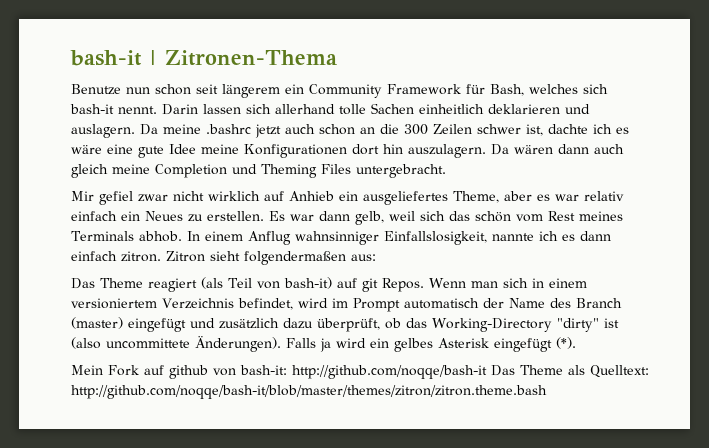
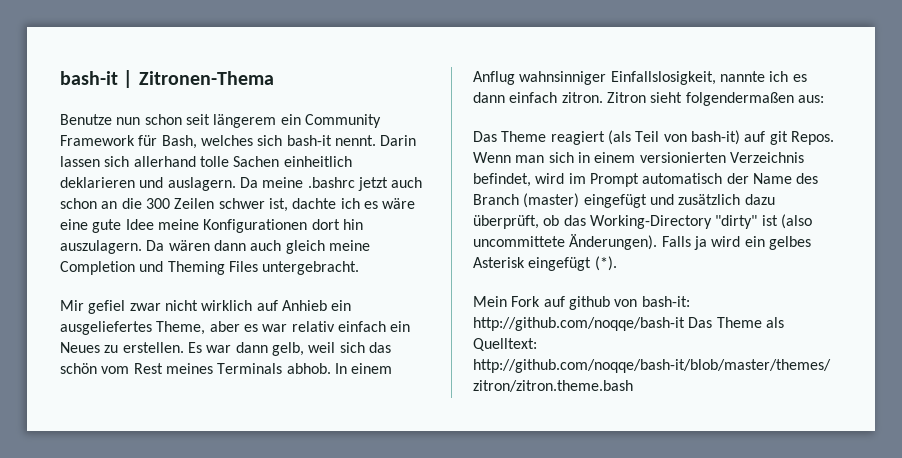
[71,298,157,309] versioniertem -> [639,152,726,163] versionierten

